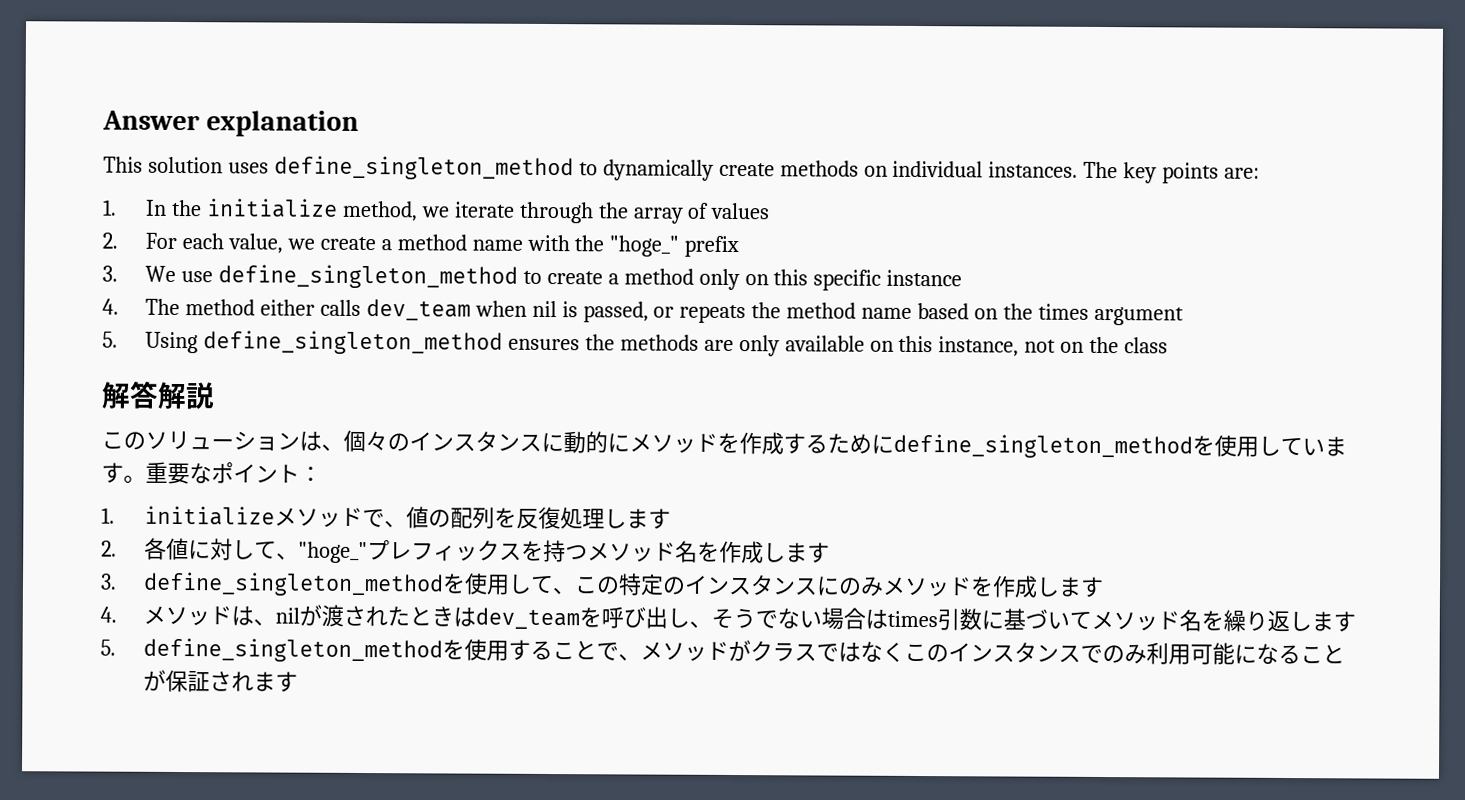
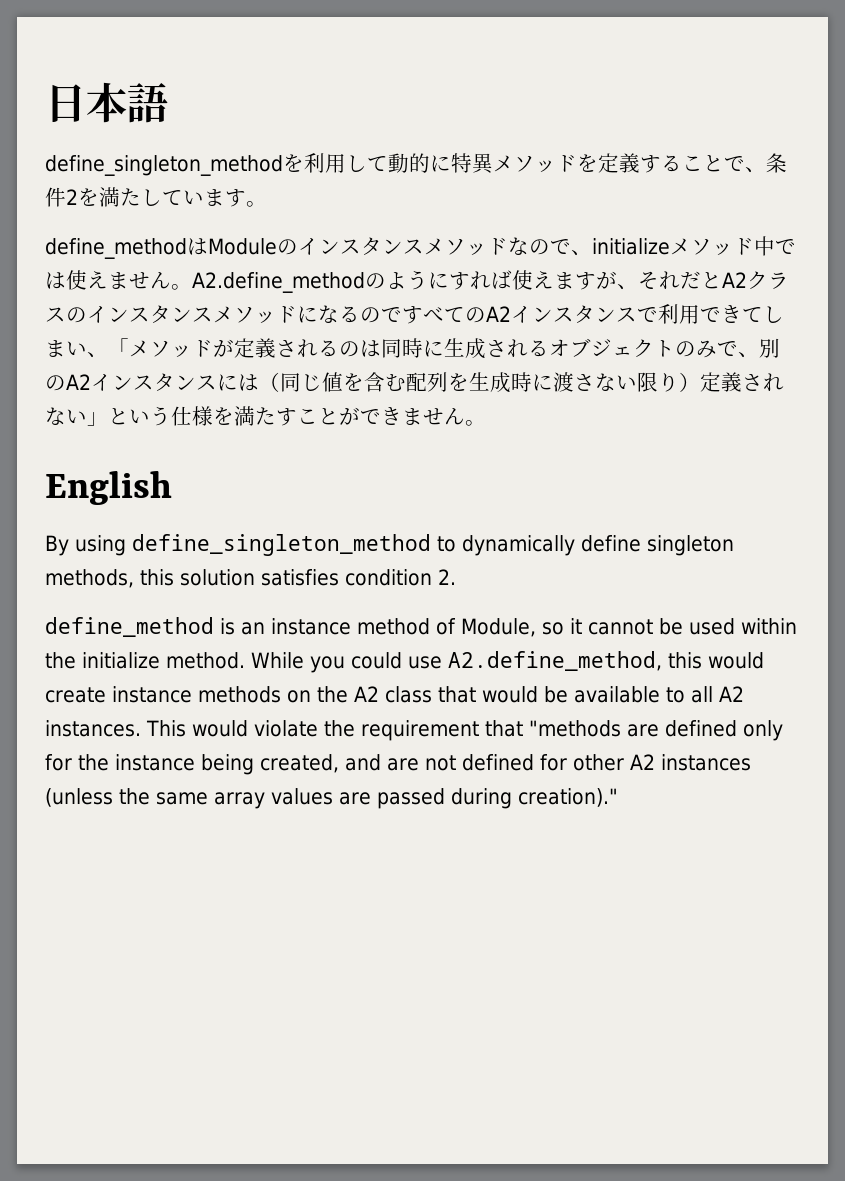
[102,110,360,137] [103,155,1261,184] [102,198,771,224] [102,232,740,258] [102,264,963,291] [102,298,1184,326] [102,330,1169,357] [101,380,215,410] [101,429,1347,459] [101,461,322,485] [101,505,671,530] [101,537,830,564] [100,571,1104,598] [100,604,1356,633] [100,637,1345,665] [142,669,298,693] Answer explanation // This solution uses define_singleton_method to dynamically create methods on individual instances. The key points are: // 1. In the initialize method, we iterate through the array of values // 2. For each value, we create a method name with the "hoge_" prefix // 3. We use define_singleton_method to create a method only on this specific instance // 4. The method either calls dev_team when nil is passed, or repeats the method name based on the times argument // 5. Using define_singleton_method ensures the methods are only available on this instance, not on the class // 解答解説 // このソリューションは、個々のインスタンスに動的にメソッドを作成するためにdefine_singleton_methodを使用しています。重要なポイント： // 1. initializeメソッドで、値の配列を反復処理します // 2.各値に対して、"hoge_"プレフィックスを持つメソッド名を作成します // 3. define_singleton_methodを使用して、この特定のインスタンスにのみメソッドを作成します // 4.メソッドは、nilが渡されたときはdev_teamを呼び出し、そうでない場合はtimes引数に基づいてメソッド名を繰り返します // 5. define_singleton_methodを使用することで、メソッドがクラスではなくこのインスタンスでのみ利用可能になることが保証されます -> [45,82,168,123] [45,153,787,176] [45,187,267,207] [45,236,796,259] [45,270,789,293] [45,304,784,324] [45,338,780,359] [45,372,784,393] [45,406,486,426] [45,471,172,505] [45,534,734,556] [45,569,456,588] [45,617,797,637] [45,651,764,673] [45,686,744,703] [45,720,783,741] [45,754,751,775] [45,788,618,809] 日本語 // define_singleton_methodを利用して動的に特異メソッドを定義することで、条件2を満たしています。 // define_methodはModuleのインスタンスメソッドなので、initializeメソッド中では使えません。A2.define_methodのようにすれば使えますが、それだとA2クラスのインスタンスメソッドになるのですべてのA2インスタンスで利用できてしまい、「メソッドが定義されるのは同時に生成されるオブジェクトのみで、別のA2インスタンスには（同じ値を含む配列を生成時に渡さない限り）定義されない」という仕様を満たすことができません。 // English // By using define_singleton_method to dynamically define singleton methods, this solution satisfies condition 2. // define_method is an instance method of Module, so it cannot be used within the initialize method. While you could use A2.define_method, this would create instance methods on the A2 class that would be available to all A2 instances. This would violate the requirement that "methods are defined only for the instance being created, and are not defined for other A2 instances (unless the same array values are passed during creation)."

